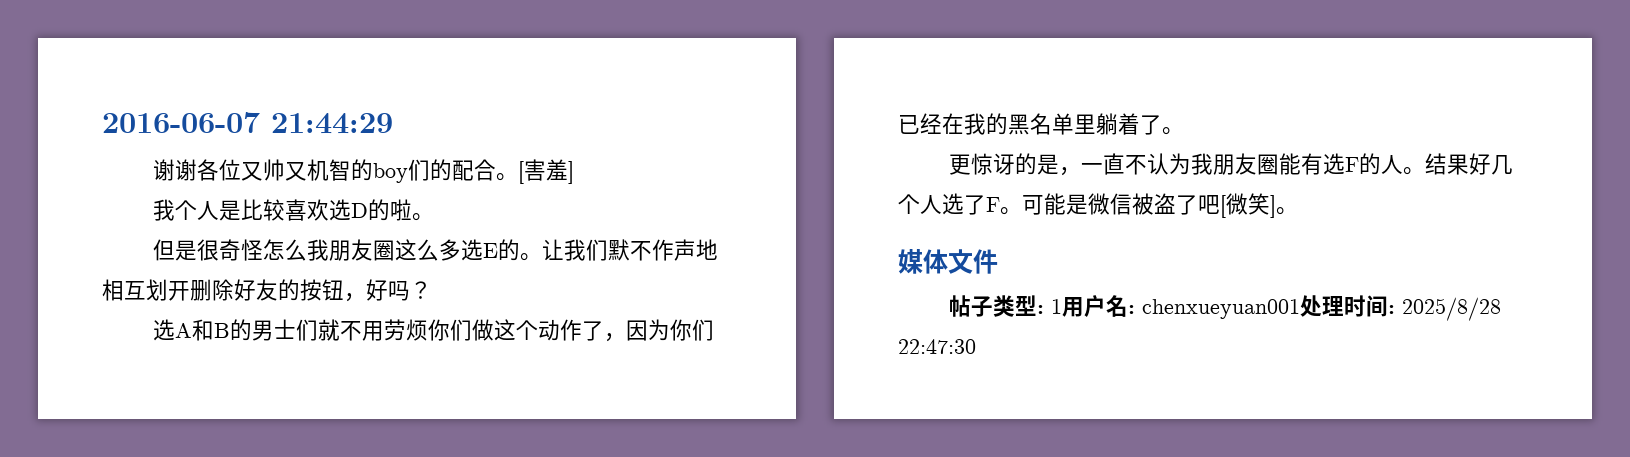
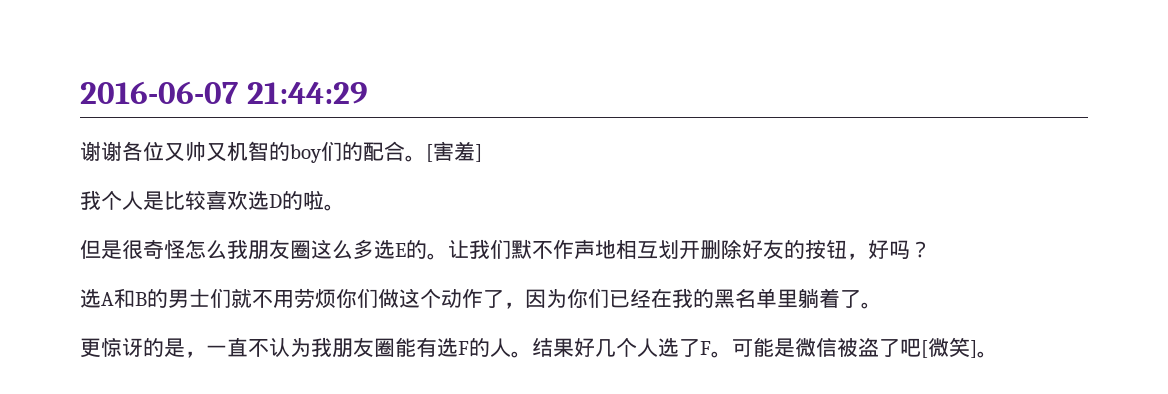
[898,249,998,274] [948,295,1501,321] [898,339,976,354] // 媒体文件 // 帖子类型: 1用户名: chenxueyuan001处理时间: 2025/8/28 22:47:30 -> (998, 354) none

